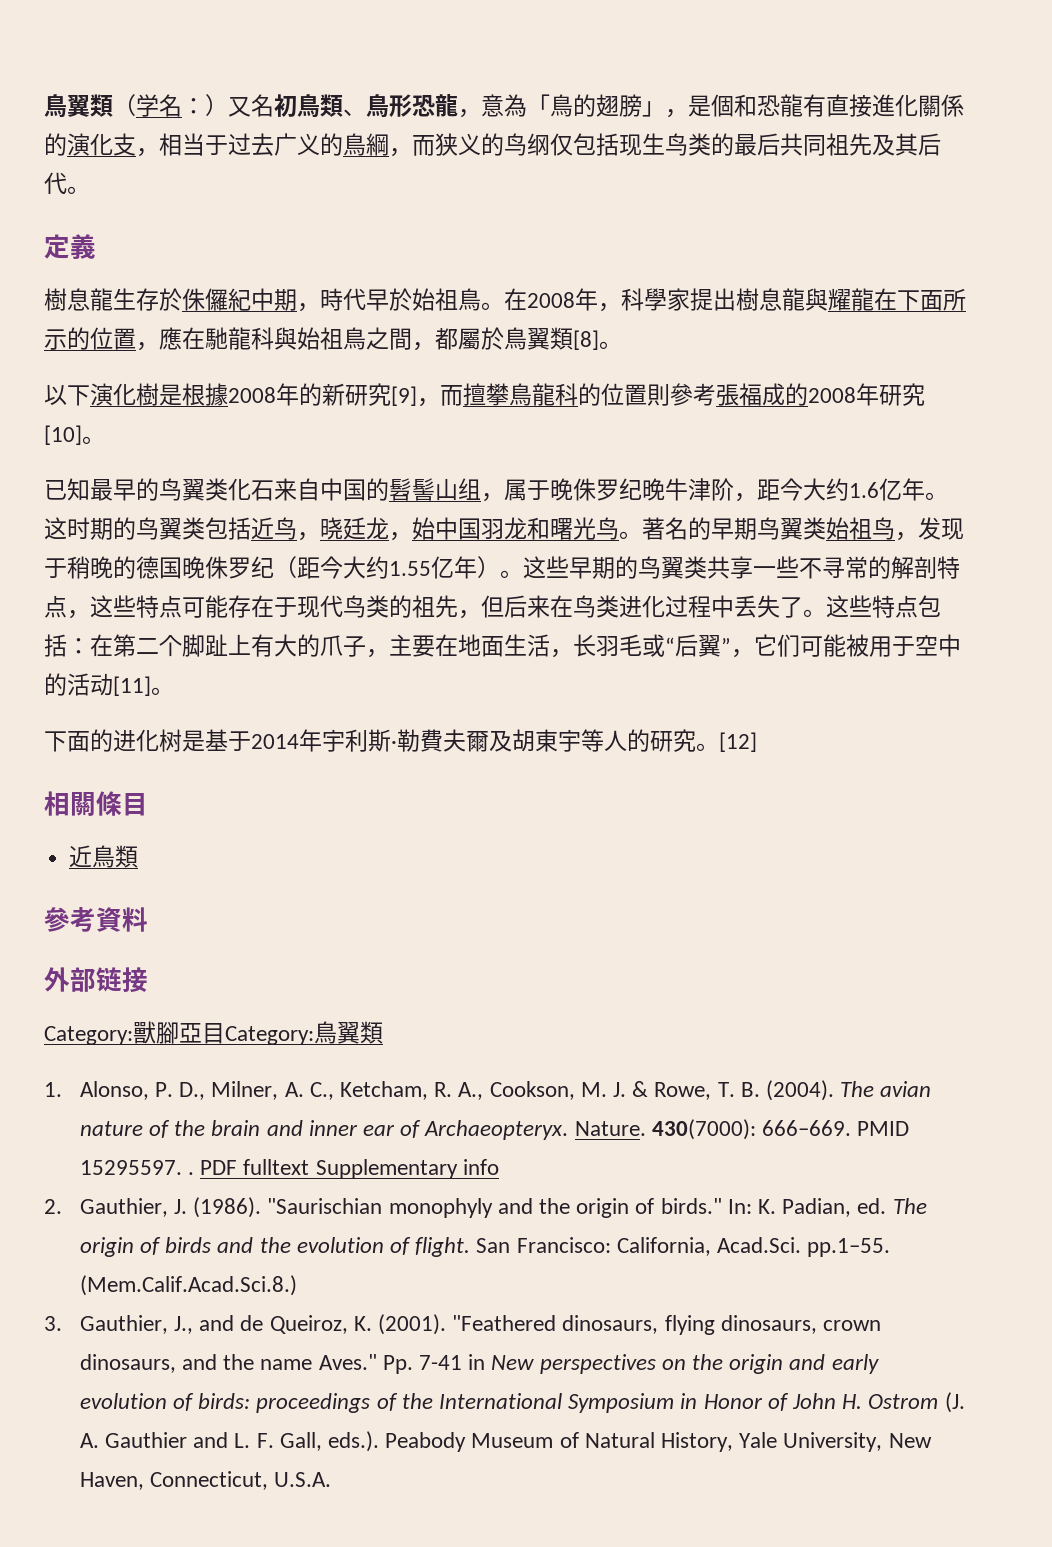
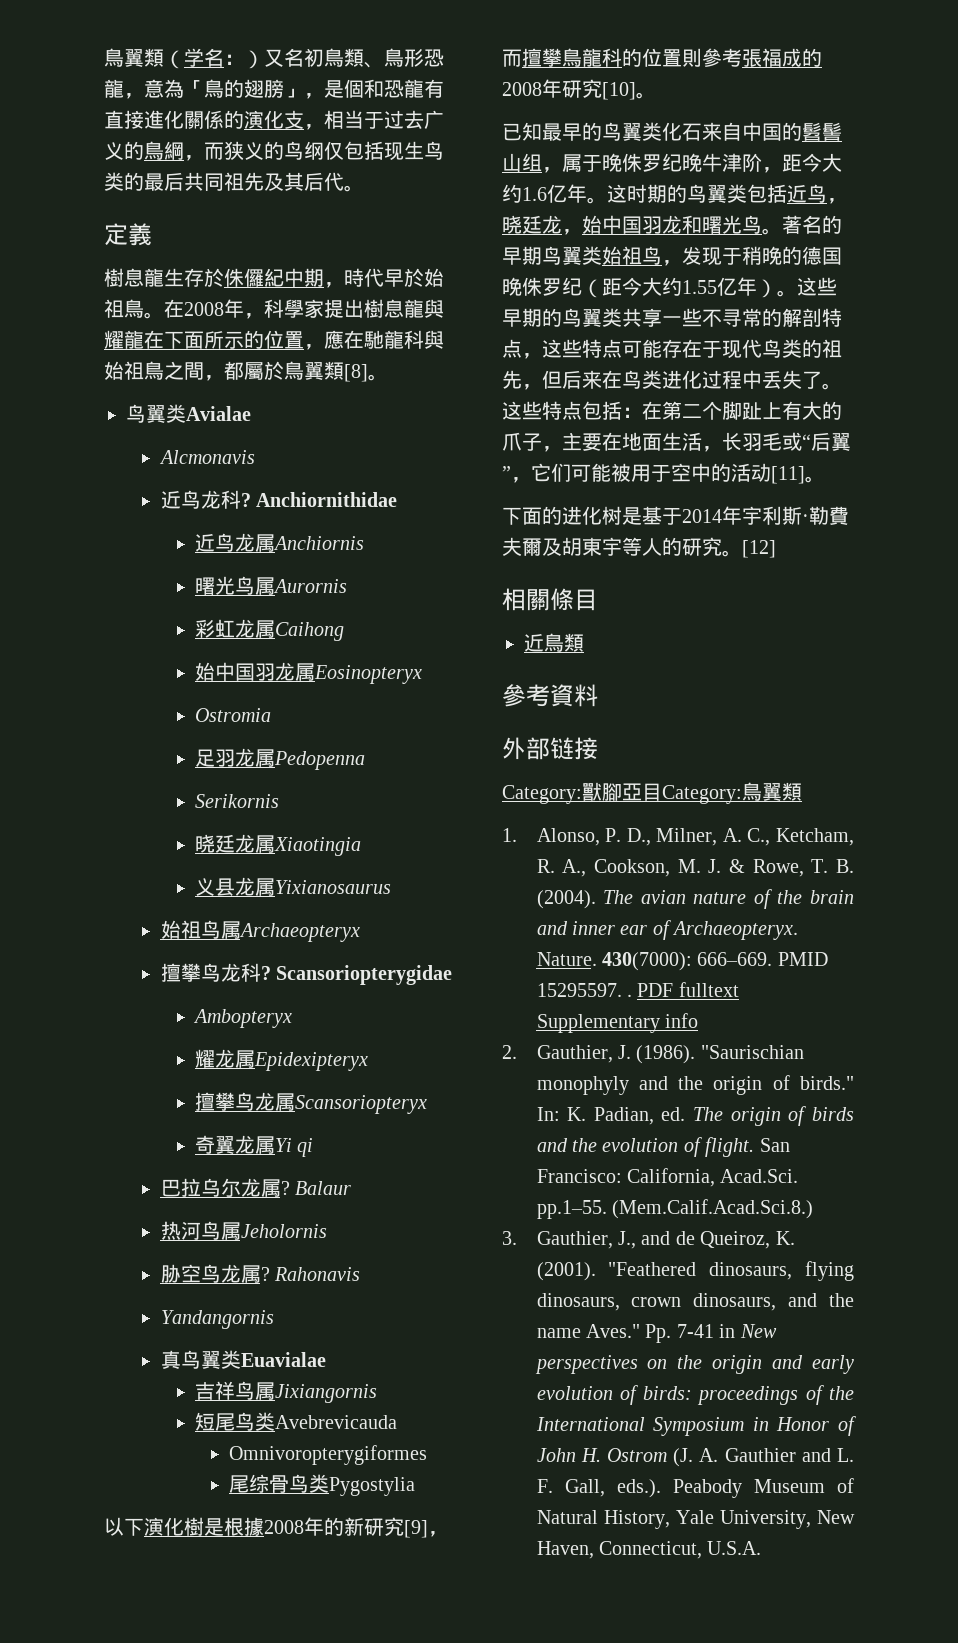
(622, 345) none -> [126,404,251,423] [158,450,255,464] [160,490,397,509] [194,533,364,552] [194,576,347,595] [194,619,344,641] [194,662,422,684] [194,708,271,722] [194,748,365,770] [194,794,279,808] [194,834,361,856] [194,877,391,896] [160,920,360,942] [160,963,452,985] [192,1009,292,1028] [194,1049,368,1071] [194,1092,427,1114] [194,1135,314,1157] [160,1178,351,1197] [160,1221,327,1240] [160,1264,360,1283] [160,1310,274,1329] [160,1350,326,1369] [194,1381,377,1403] [194,1412,397,1431] [229,1445,428,1465] [229,1474,416,1496] // 鸟翼类Avialae // Alcmonavis // 近鸟龙科? Anchiornithidae // 近鸟龙属Anchiornis // 曙光鸟属Aurornis // 彩虹龙属Caihong // 始中国羽龙属Eosinopteryx // Ostromia // 足羽龙属Pedopenna // Serikornis // 晓廷龙属Xiaotingia // 义县龙属Yixianosaurus // 始祖鸟属Archaeopteryx // 擅攀鸟龙科? Scansoriopterygidae // Ambopteryx // 耀龙属Epidexipteryx // 擅攀鸟龙属Scansoriopteryx // 奇翼龙属Yi qi // 巴拉乌尔龙属? Balaur // 热河鸟属Jeholornis // 胁空鸟龙属? Rahonavis // Yandangornis // 真鸟翼类Euavialae // 吉祥鸟属Jixiangornis // 短尾鸟类Avebrevicauda // Omnivoropterygiformes // 尾综骨鸟类Pygostylia

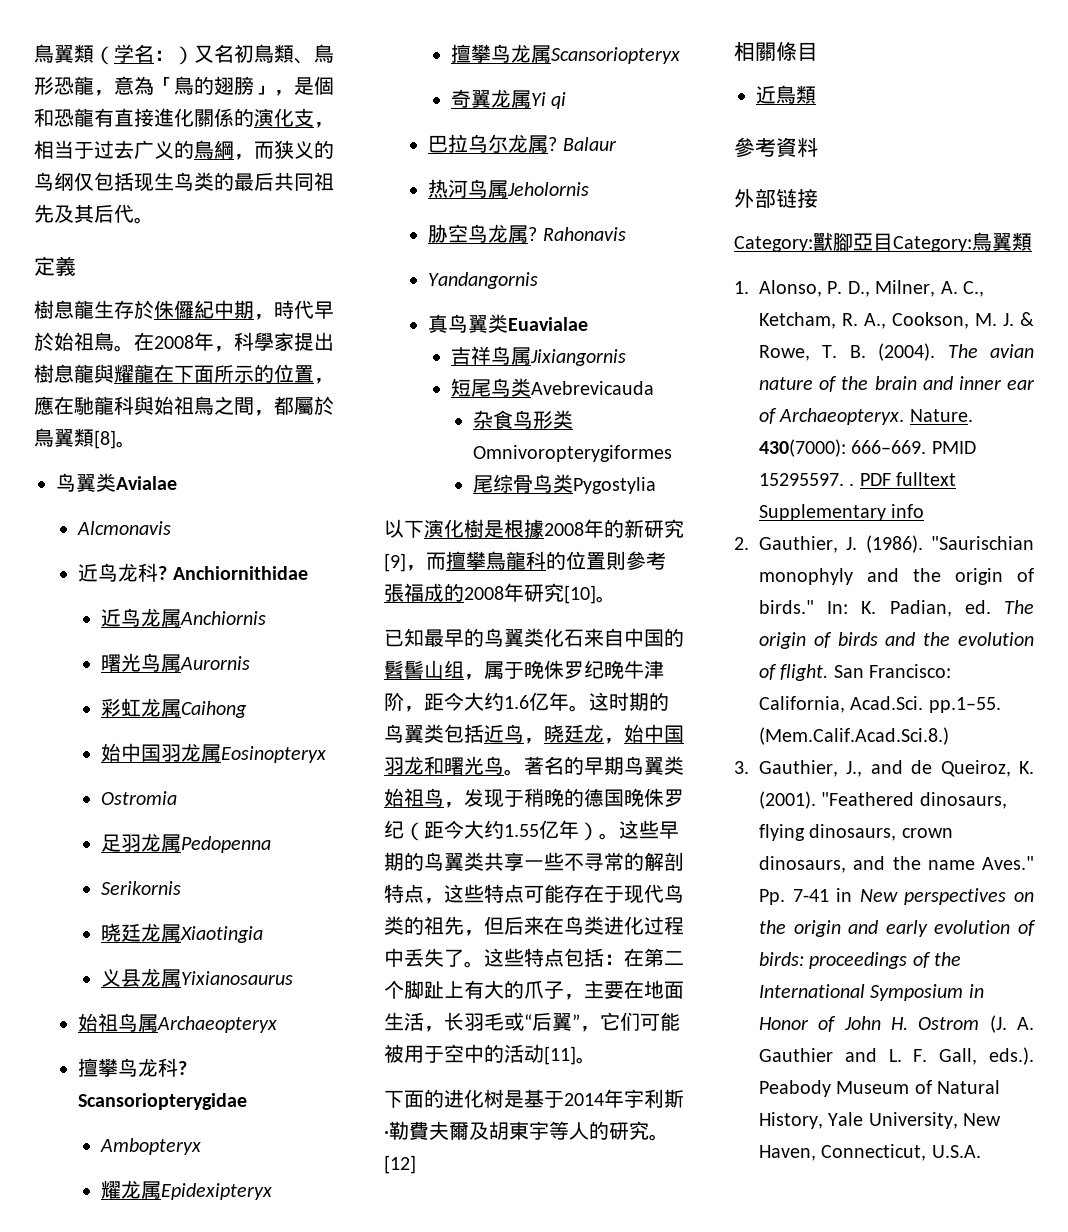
(397, 1422) none -> [473,410,574,429] 杂食鸟形类

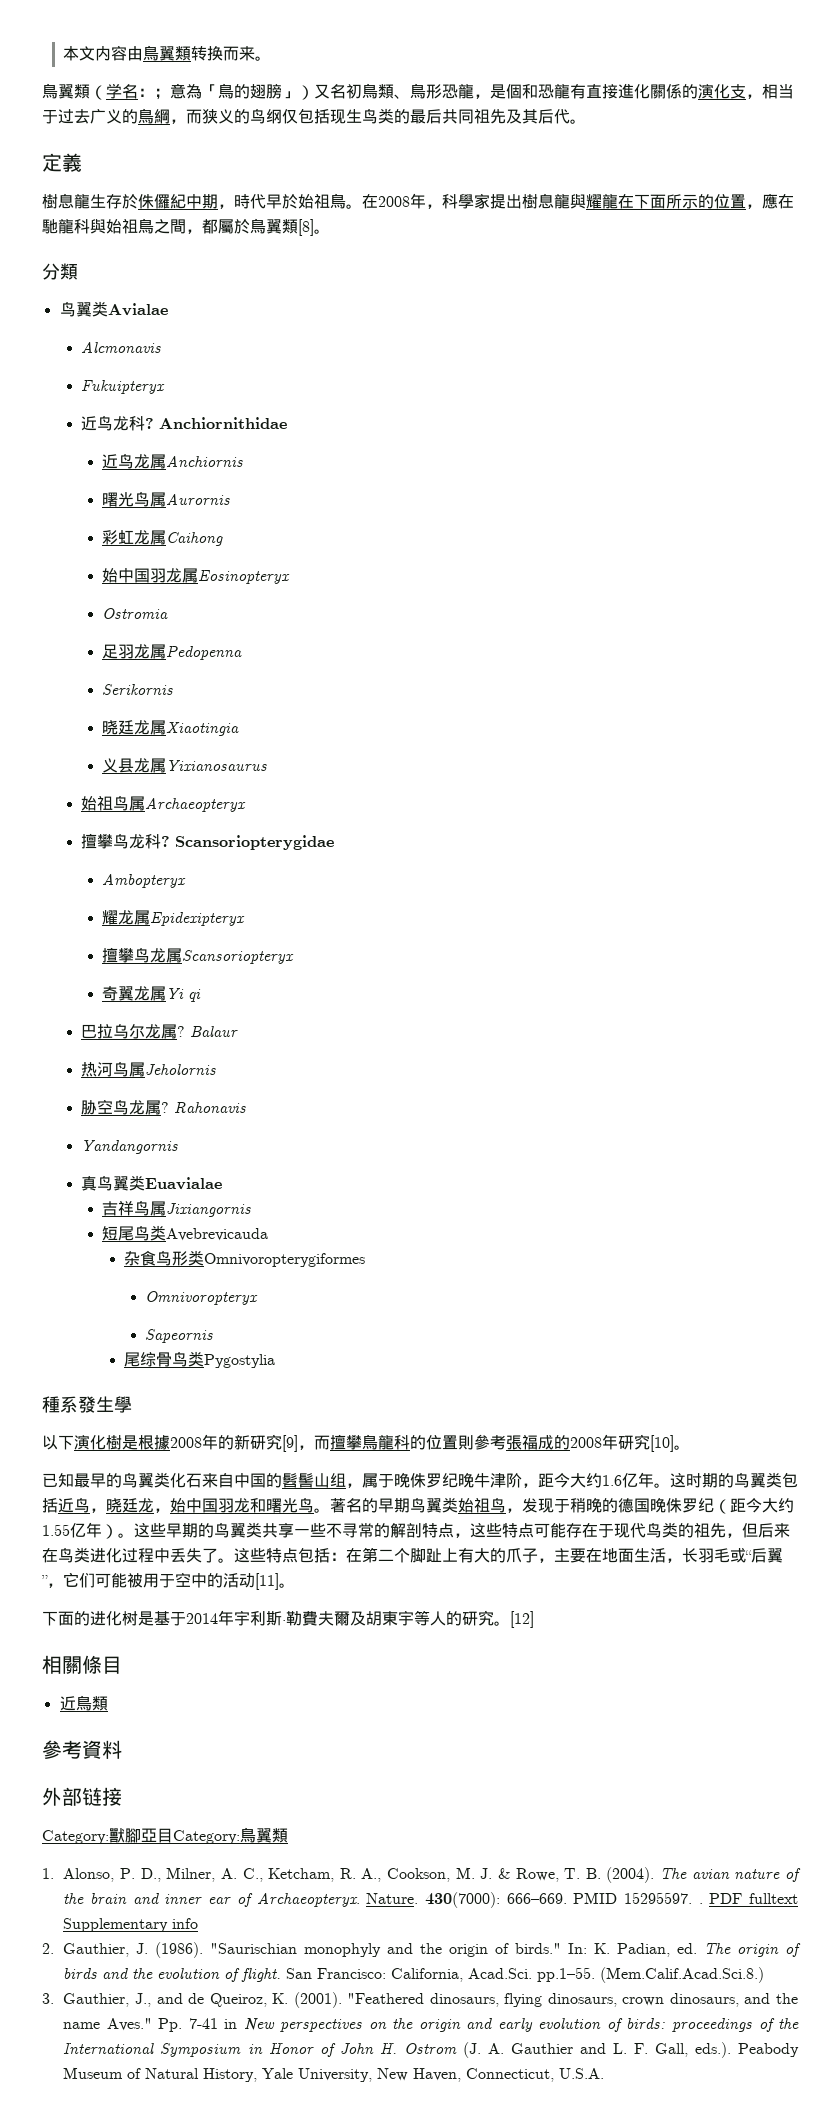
[34,44,174,65] 鳥翼類（学名： -> [63,45,272,61] [42,83,298,100] 本文内容由鳥翼類转换而来。 // 鳥翼類（学名：；意為「鳥的翅膀」
[114,76,294,96] 意為「鳥的翅膀」， -> (490, 96) none
(136, 444) none -> [42,263,78,280] // 分類
(172, 528) none -> [81,380,166,394] // Fukuipteryx
(673, 453) none -> [145,1291,259,1305] [145,1329,214,1343] // Omnivoropteryx // Sapeornis
(657, 485) none -> [42,1396,132,1413] // 種系發生學

